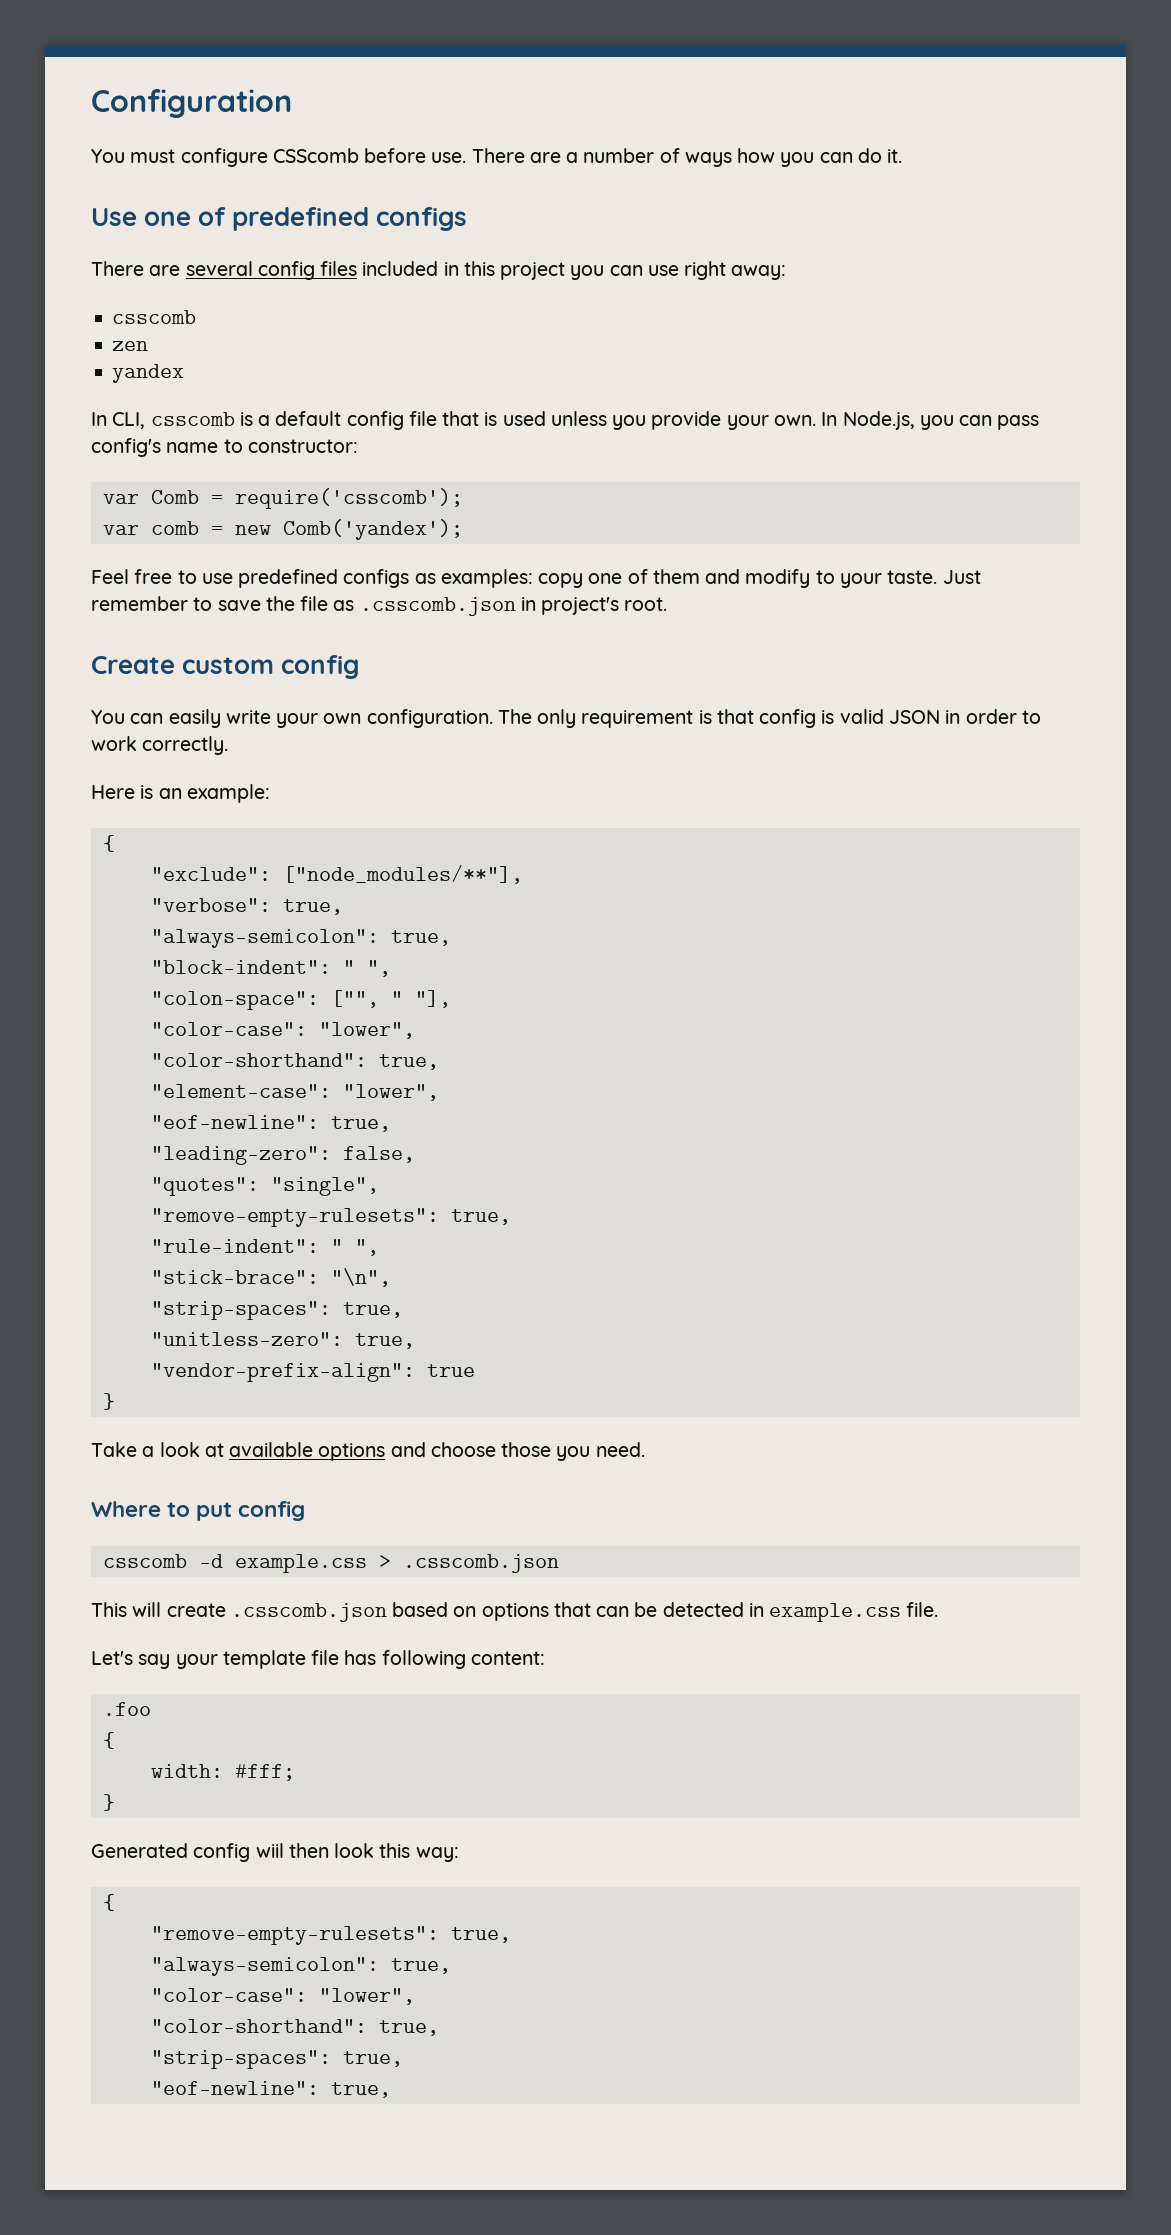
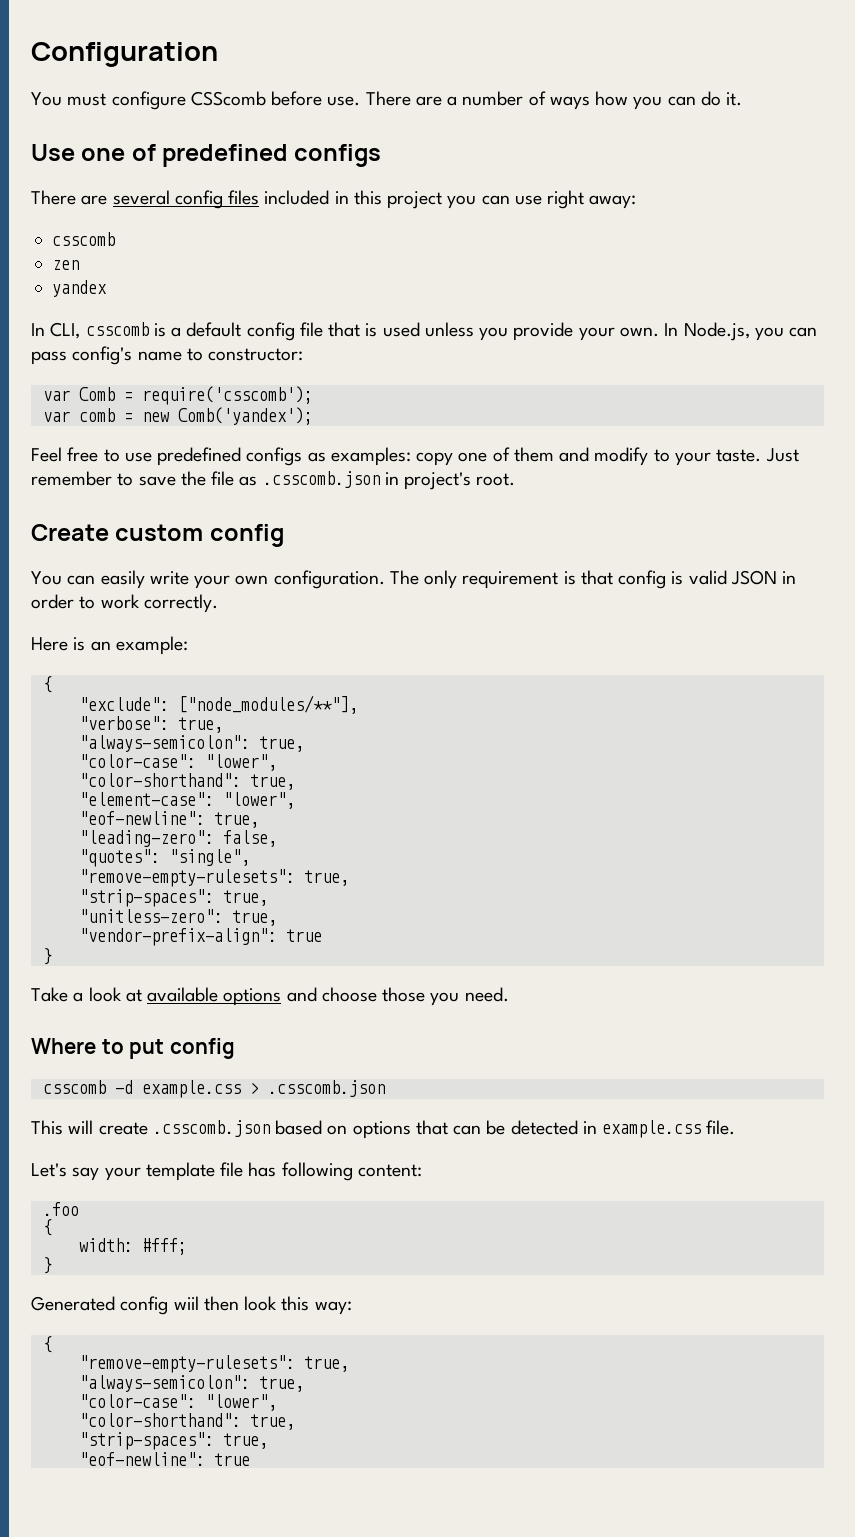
[150,960,391,977] [150,990,451,1010] // "block-indent": " ", // "colon-space": ["", " "], -> (304, 744) none
[150,1239,379,1256] [150,1268,391,1287] // "rule-indent": " ", // "stick-brace": "\n", -> (349, 878) none
[330,2082,391,2098] true, -> [213,1453,250,1466] true

